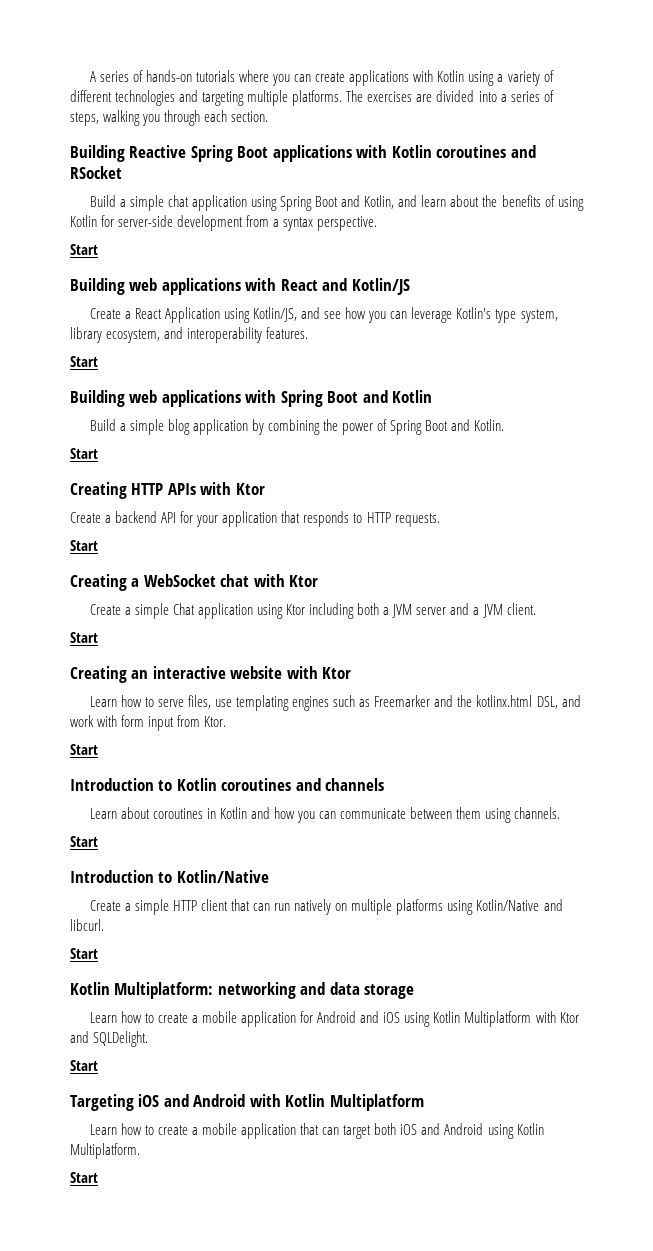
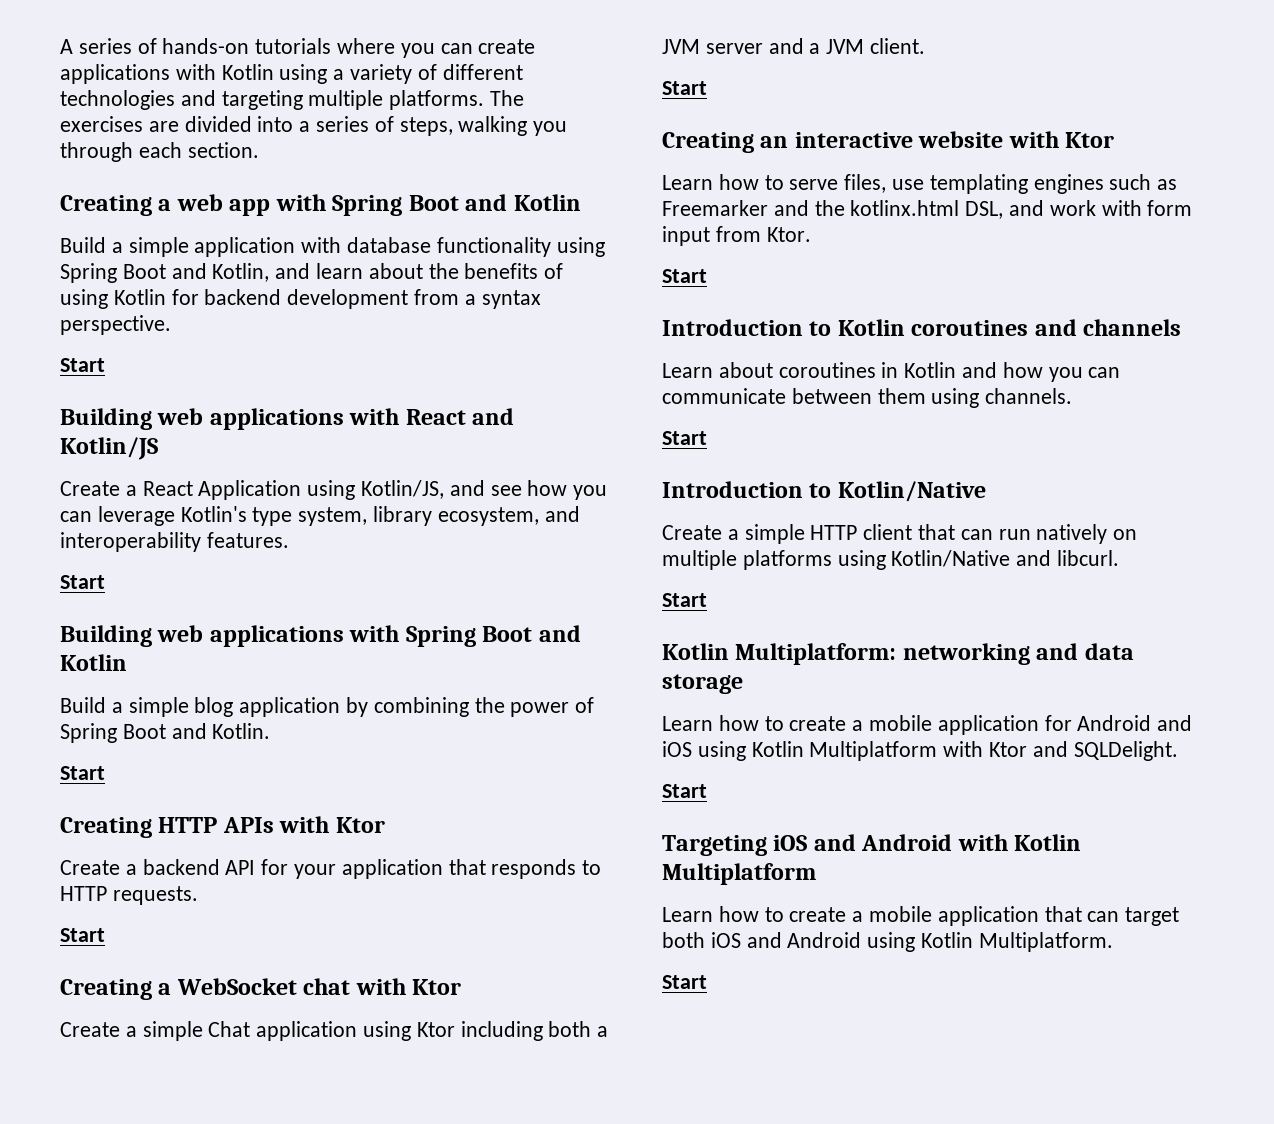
[70,145,536,162] [70,166,122,179] [89,195,248,211] Building Reactive Spring Boot applications with Kotlin coroutines and RSocket // Build a simple chat application -> [60,194,581,216] [60,237,551,257] Creating a web app with Spring Boot and Kotlin // Build a simple application with database functionality
[118,215,174,227] server-side -> [204,289,282,305] backend

